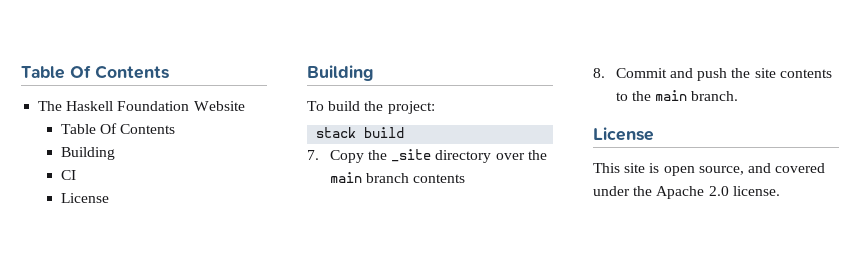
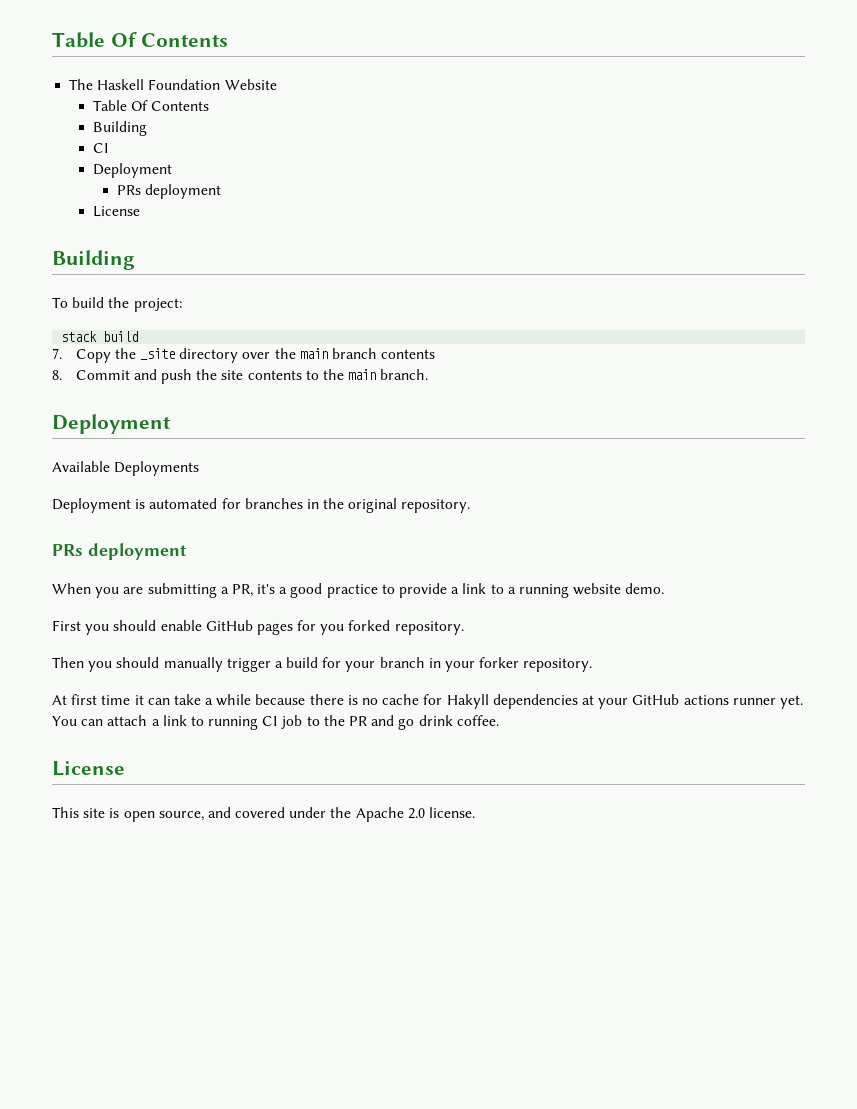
(76, 175) none -> [92,163,172,178] [116,184,221,199] // Deployment // PRs deployment
(739, 96) none -> [52,414,171,434] [52,461,200,476] [52,498,471,513] [52,543,187,560] [52,583,665,598] [52,620,464,635] [52,657,593,672] [52,694,803,709] [52,715,499,730] // Deployment // Available Deployments // Deployment is automated for branches in the original repository. // PRs deployment // When you are submitting a PR, it's a good practice to provide a link to a running website demo. // First you should enable GitHub pages for you forked repository. // Then you should manually trigger a build for your branch in your forker repository. // At first time it can take a while because there is no cache for Hakyll dependencies at your GitHub actions runner yet. You can attach a link to running CI job to the PR and go drink coffee.

